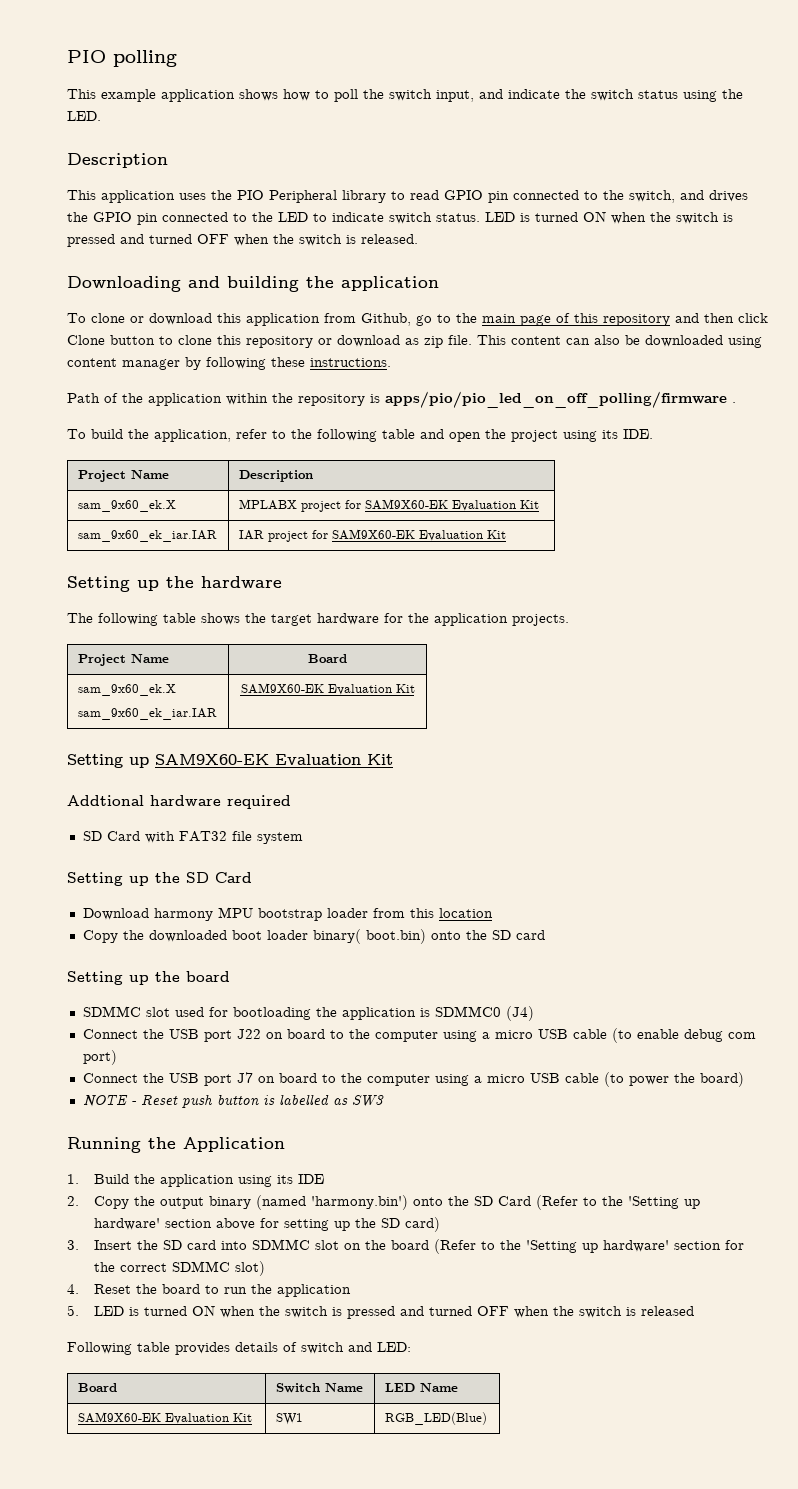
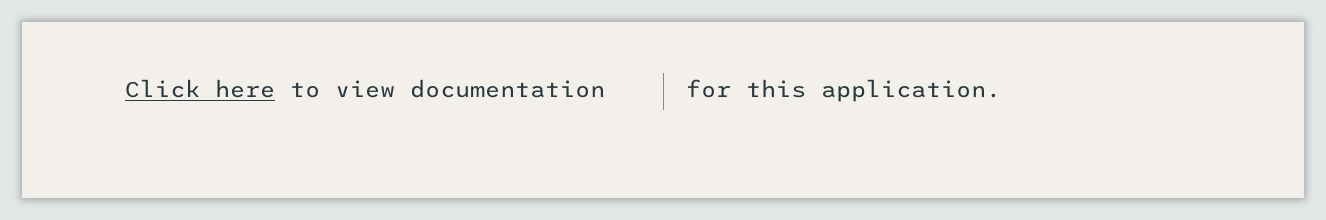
[67,50,177,67] [67,89,743,102] [67,111,101,121] [67,153,168,168] [67,190,748,203] [67,211,733,225] [67,234,418,247] [67,276,439,292] [67,313,768,326] [67,335,762,348] [67,357,391,370] [67,391,736,408] [67,429,653,442] [77,470,169,482] [238,470,313,482] [77,500,176,512] [238,499,539,512] [77,530,217,542] [238,529,506,542] [67,576,282,592] [67,613,569,626] [77,654,169,666] [308,654,347,663] [77,684,176,696] [77,708,217,720] [240,683,415,695] [67,754,393,768] [67,795,291,809] [82,831,303,844] [67,872,252,886] [82,907,493,921] [82,929,545,944] [67,971,230,985] [82,1006,534,1021] [82,1028,756,1043] [82,1050,117,1065] [82,1072,744,1087] [82,1094,384,1108] [67,1137,285,1153] [67,1174,325,1187] [67,1195,701,1210] [94,1217,441,1232] [67,1239,745,1254] [94,1261,266,1276] [67,1284,352,1297] [67,1305,695,1319] [67,1342,411,1355] [77,1383,117,1392] [275,1383,363,1393] [384,1383,458,1392] [77,1412,252,1424] [275,1413,303,1425] [384,1412,487,1425] PIO polling // This example application shows how to poll the switch input, and indicate the switch status using the LED. // Description // This application uses the PIO Peripheral library to read GPIO pin connected to the switch, and drives the GPIO pin connected to the LED to indicate switch status. LED is turned ON when the switch is pressed and turned OFF when the switch is released. // Downloading and building the application // To clone or download this application from Github, go to the main page of this repository and then click Clone button to clone this repository or download as zip file. This content can also be downloaded using content manager by following these instructions. // Path of the application within the repository is apps/pio/pio_led_on_off_polling/firmware . // To build the application, refer to the following table and open the project using its IDE. // Project Name | Description // sam_9x60_ek.X | MPLABX project for SAM9X60-EK Evaluation Kit // sam_9x60_ek_iar.IAR | IAR project for SAM9X60-EK Evaluation Kit // Setting up the hardware // The following table shows the target hardware for the application projects. // Project Name | Board // sam_9x60_ek.X // sam_9x60_ek_iar.IAR | SAM9X60-EK Evaluation Kit // Setting up SAM9X60-EK Evaluation Kit // Addtional hardware required // SD Card with FAT32 file system // Setting up the SD Card // Download harmony MPU bootstrap loader from this location // Copy the downloaded boot loader binary( boot.bin) onto the SD card // Setting up the board // SDMMC slot used for bootloading the application is SDMMC0 (J4) // Connect the USB port J22 on board to the computer using a micro USB cable (to enable debug com port) // Connect the USB port J7 on board to the computer using a micro USB cable (to power the board) // NOTE - Reset push button is labelled as SW3 // Running the Application // 1. Build the application using its IDE // 2. Copy the output binary (named 'harmony.bin') onto the SD Card (Refer to the 'Setting up hardware' section above for setting up the SD card) // 3. Insert the SD card into SDMMC slot on the board (Refer to the 'Setting up hardware' section for the correct SDMMC slot) // 4. Reset the board to run the application // 5. LED is turned ON when the switch is pressed and turned OFF when the switch is released // Following table provides details of switch and LED: // Board | Switch Name | LED Name // SAM9X60-EK Evaluation Kit | SW1 | RGB_LED(Blue) -> [125,79,1001,102] Click here to view documentation for this application.

